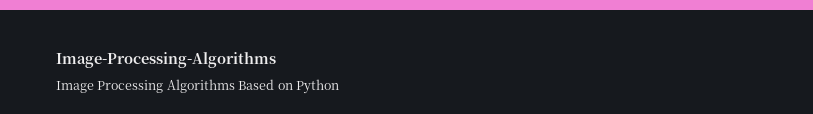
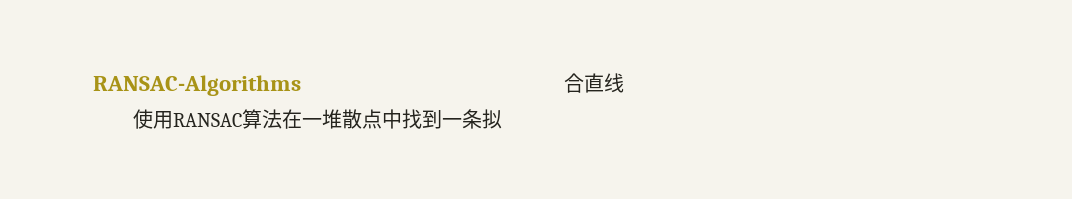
[56,52,276,68] [56,79,339,94] Image-Processing-Algorithms // Image Processing Algorithms Based on Python -> [93,75,301,96] [132,109,502,129] [564,73,624,93] RANSAC-Algorithms // 使用RANSAC算法在一堆散点中找到一条拟合直线

